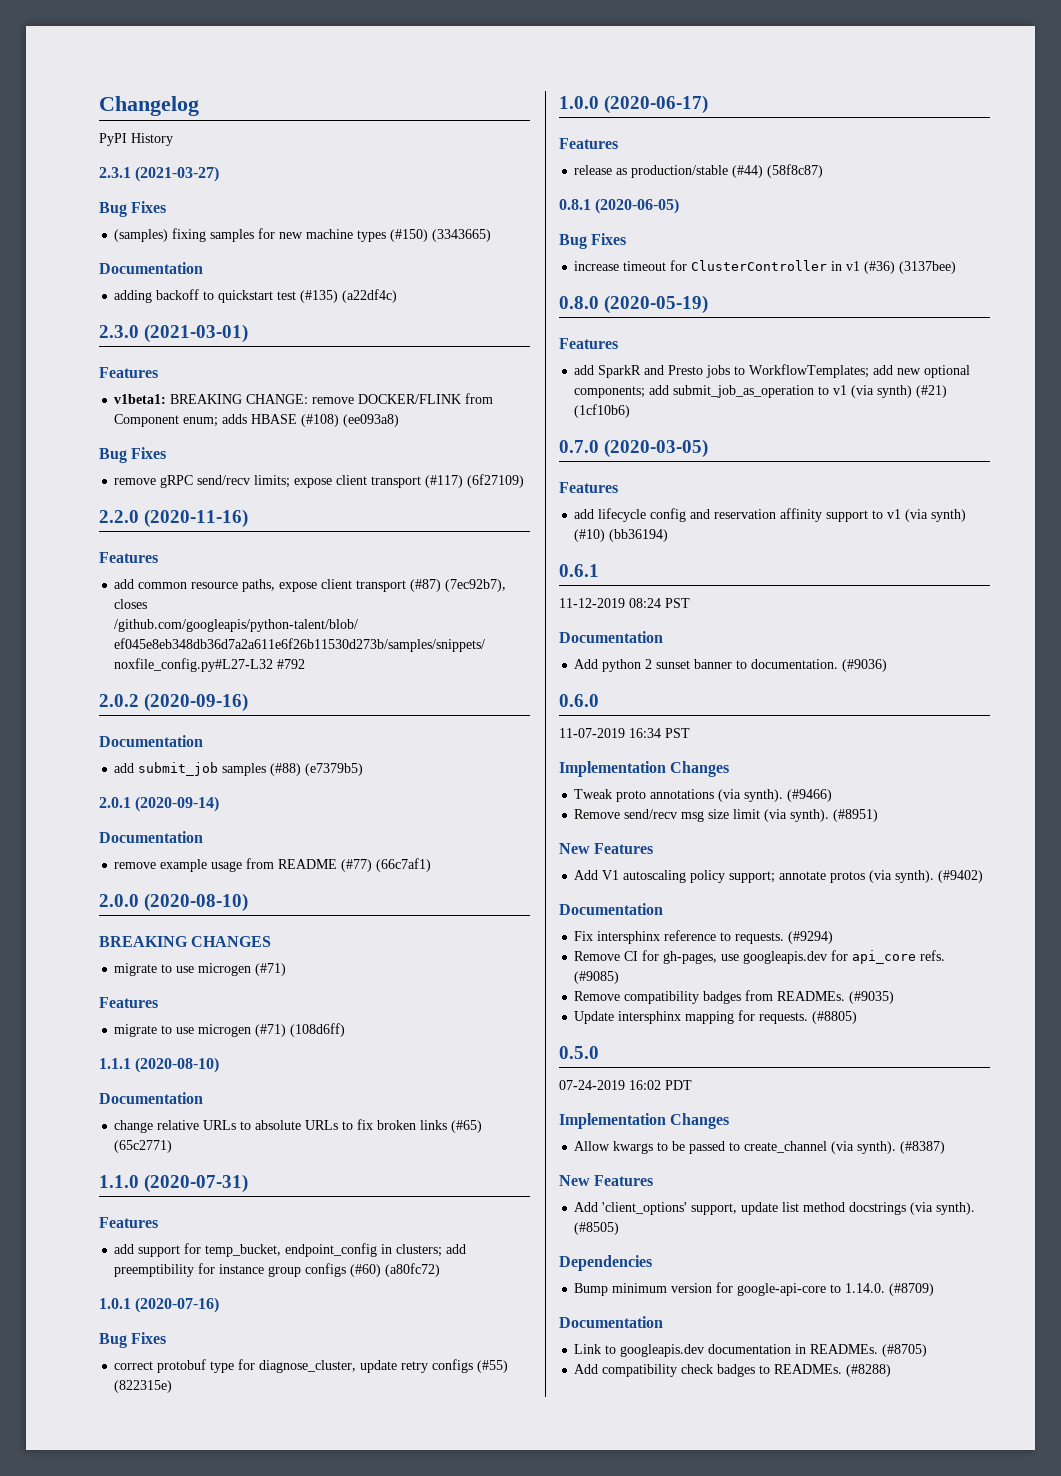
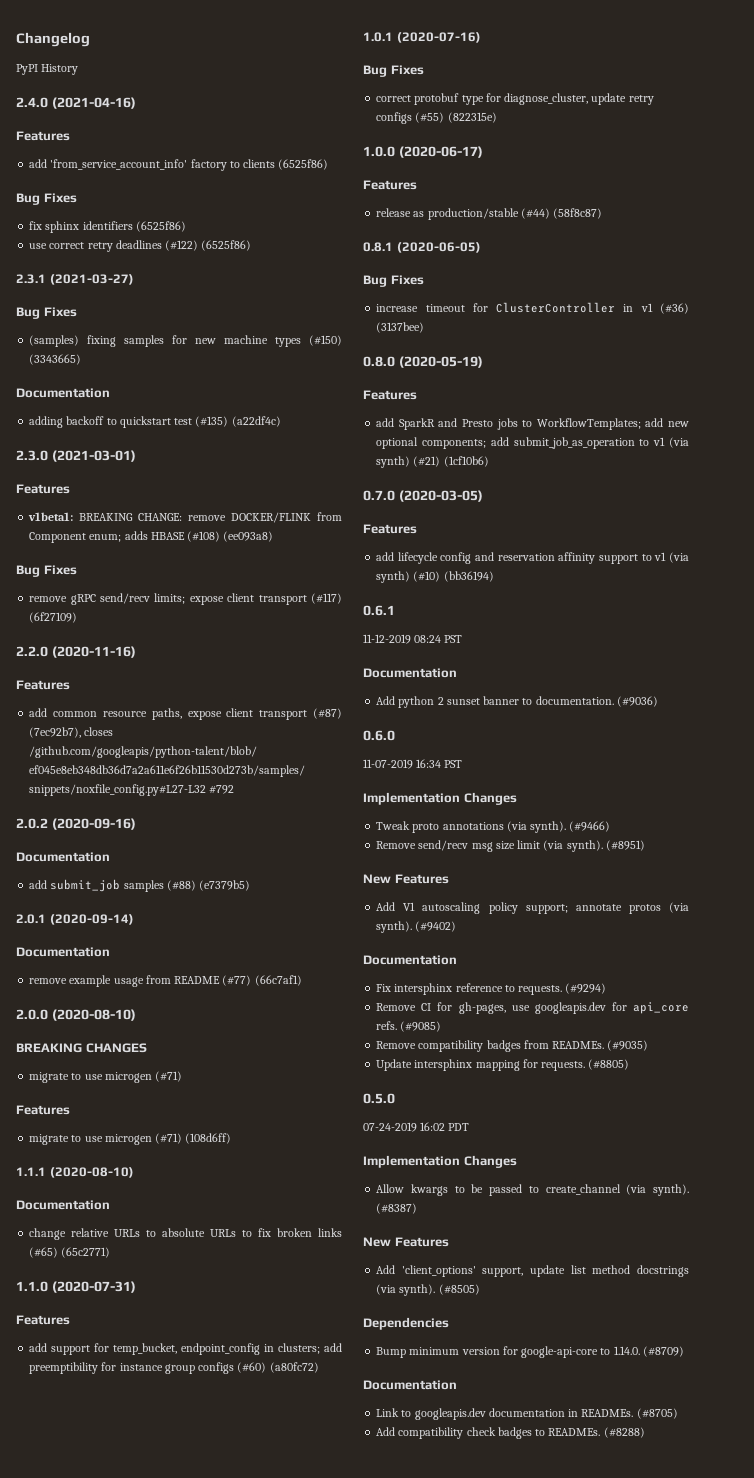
(173, 139) none -> [16,97,136,109] [16,131,70,141] [29,159,329,171] [16,193,77,205] [29,221,186,233] [29,240,252,252] // 2.4.0 (2021-04-16) // Features // add 'from_service_account_info' factory to clients (6525f86) // Bug Fixes // fix sphinx identifiers (6525f86) // use correct retry deadlines (#122) (6525f86)

